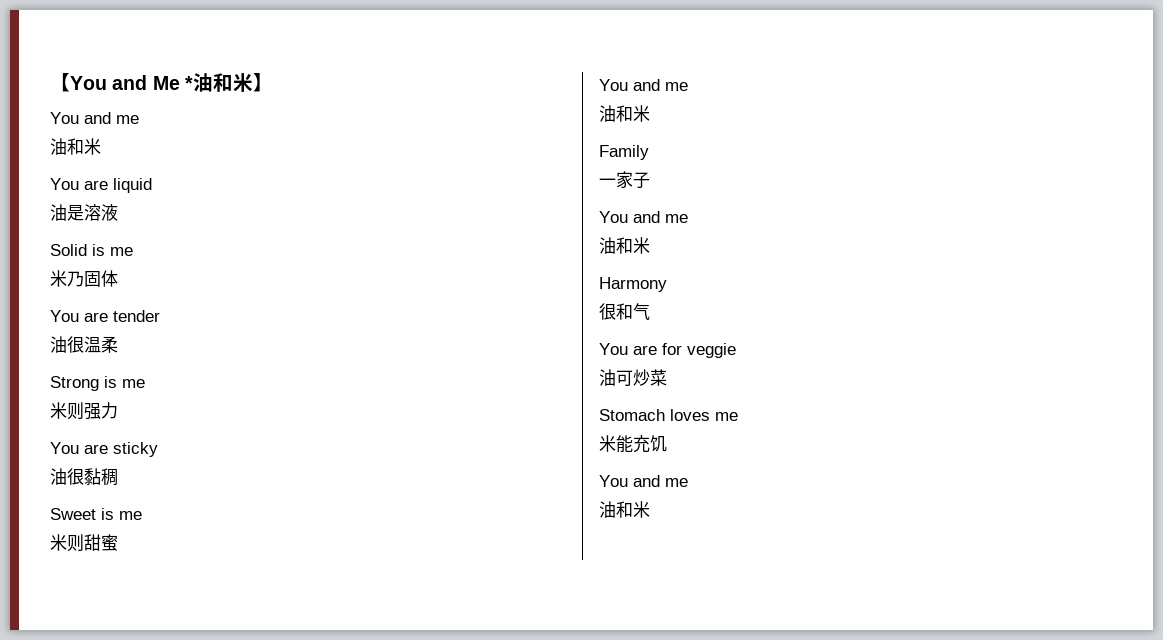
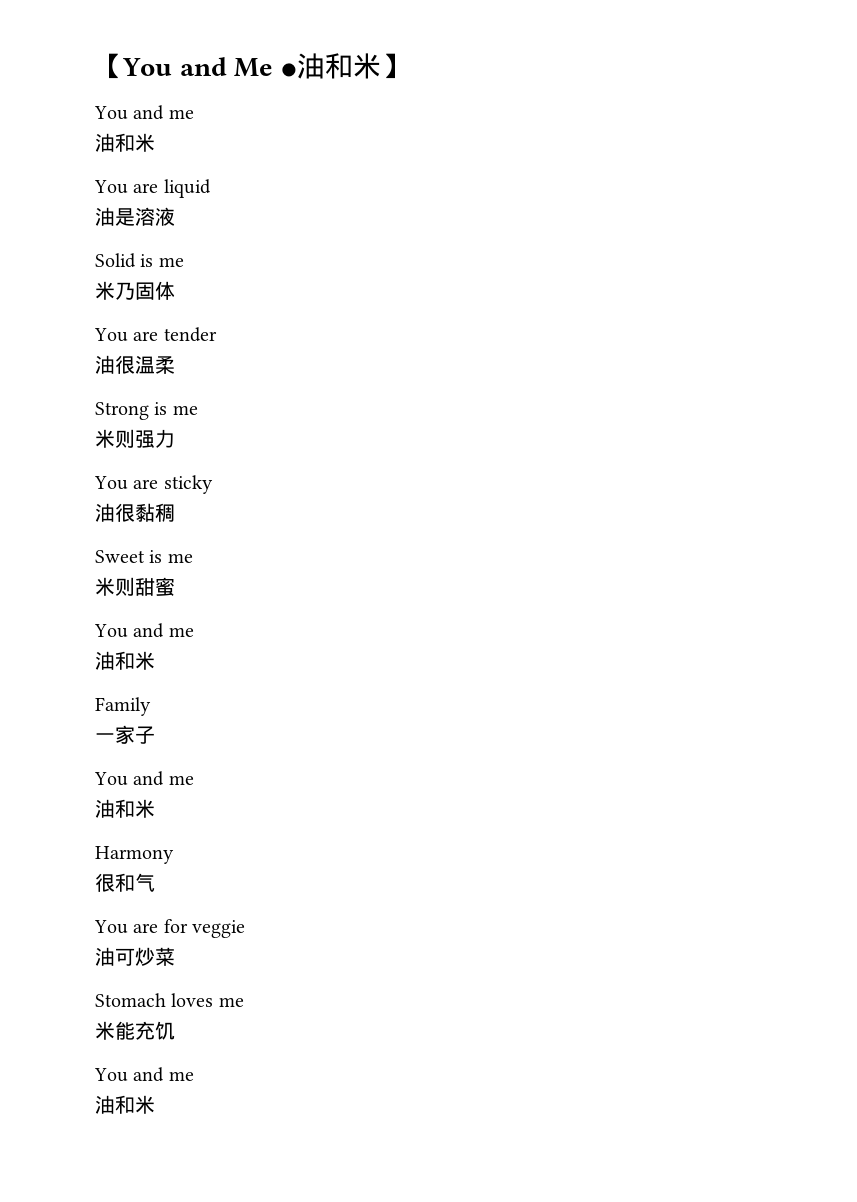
[184,76,193,90] * -> [280,63,297,77] ●

